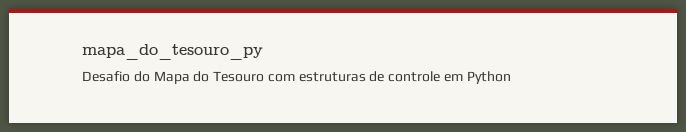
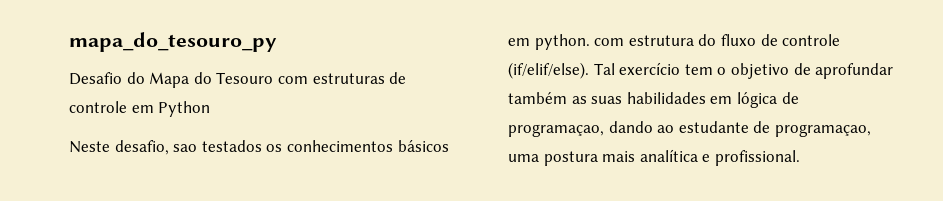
(511, 77) none -> [69,140,449,155] [508,34,841,50] [508,62,894,79] [508,92,799,108] [508,121,871,137] [508,149,800,166] // Neste desafio, sao testados os conhecimentos básicos em python. com estrutura do fluxo de controle (if/elif/else). Tal exercício tem o objetivo de aprofundar também as suas habilidades em lógica de programaçao, dando ao estudante de programaçao, uma postura mais analítica e profissional.

